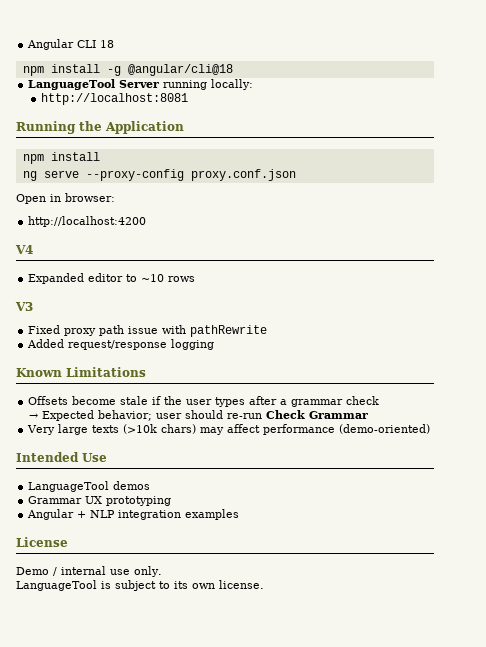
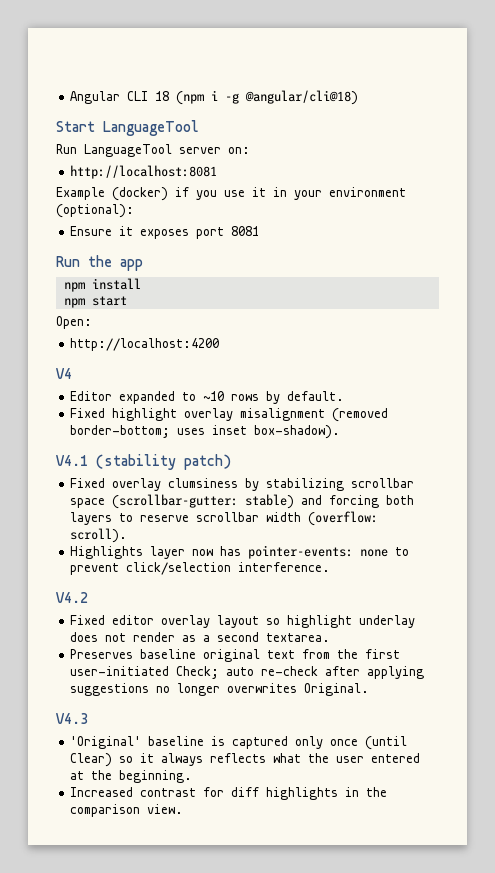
[22,64,233,76] [28,79,254,90] [41,93,189,105] [16,121,184,134] [22,152,100,164] [22,169,296,181] [16,193,115,204] // npm install -g @angular/cli@18 // LanguageTool Server running locally: // http://localhost:8081 // Running the Application // npm install // ng serve --proxy-config proxy.conf.json // Open in browser: -> [176,90,359,105] [56,120,199,136] [56,144,250,157] [70,165,218,179] [56,187,406,201] [56,204,134,218] [70,226,260,239] [56,255,143,271] [63,278,141,292] [63,296,127,308] [56,316,92,329] (npm i -g @angular/cli@18) // Start LanguageTool // Run LanguageTool server on: // http://localhost:8081 // Example (docker) if you use it in your environment (optional): // Ensure it exposes port 8081 // Run the app // npm install // npm start // Open:
[28,273,124,284] Expanded editor -> [70,391,176,404] Editor expanded
[15,302,33,311] [28,325,268,337] [27,339,215,350] [16,367,146,377] [28,396,380,407] [28,410,368,421] [27,424,431,435] [16,452,107,462] [28,481,151,492] [28,496,172,506] [27,509,240,520] [16,537,68,547] [16,566,162,577] [16,580,264,591] // V3 // Fixed proxy path issue with pathRewrite // Added request/response logging // Known Limitations // Offsets become stale if the user types after a grammar check // → Expected behavior; user should re-run Check Grammar // Very large texts (>10k chars) may affect performance (demo-oriented) // Intended Use // LanguageTool demos // Grammar UX prototyping // Angular + NLP integration examples // License // Demo / internal use only. // LanguageTool is subject to its own license. -> [266,391,345,404] [70,408,389,422] [70,425,341,439] [56,454,231,470] [70,478,415,491] [70,494,415,509] [70,511,379,526] [70,528,128,543] [70,545,410,559] [70,562,331,575] [56,592,88,603] [70,615,416,628] [70,632,331,642] [70,649,401,662] [70,666,425,679] [70,683,370,696] [56,713,88,724] [70,736,408,750] [70,753,421,767] [70,770,193,783] [70,787,388,800] [70,804,184,817] by default. // Fixed highlight overlay misalignment (removed border-bottom; uses inset box-shadow). // V4.1 (stability patch) // Fixed overlay clumsiness by stabilizing scrollbar space (scrollbar-gutter: stable) and forcing both layers to reserve scrollbar width (overflow: scroll). // Highlights layer now has pointer-events: none to prevent click/selection interference. // V4.2 // Fixed editor overlay layout so highlight underlay does not render as a second textarea. // Preserves baseline original text from the first user-initiated Check; auto re-check after applying suggestions no longer overwrites Original. // V4.3 // 'Original' baseline is captured only once (until Clear) so it always reflects what the user entered at the beginning. // Increased contrast for diff highlights in the comparison view.

